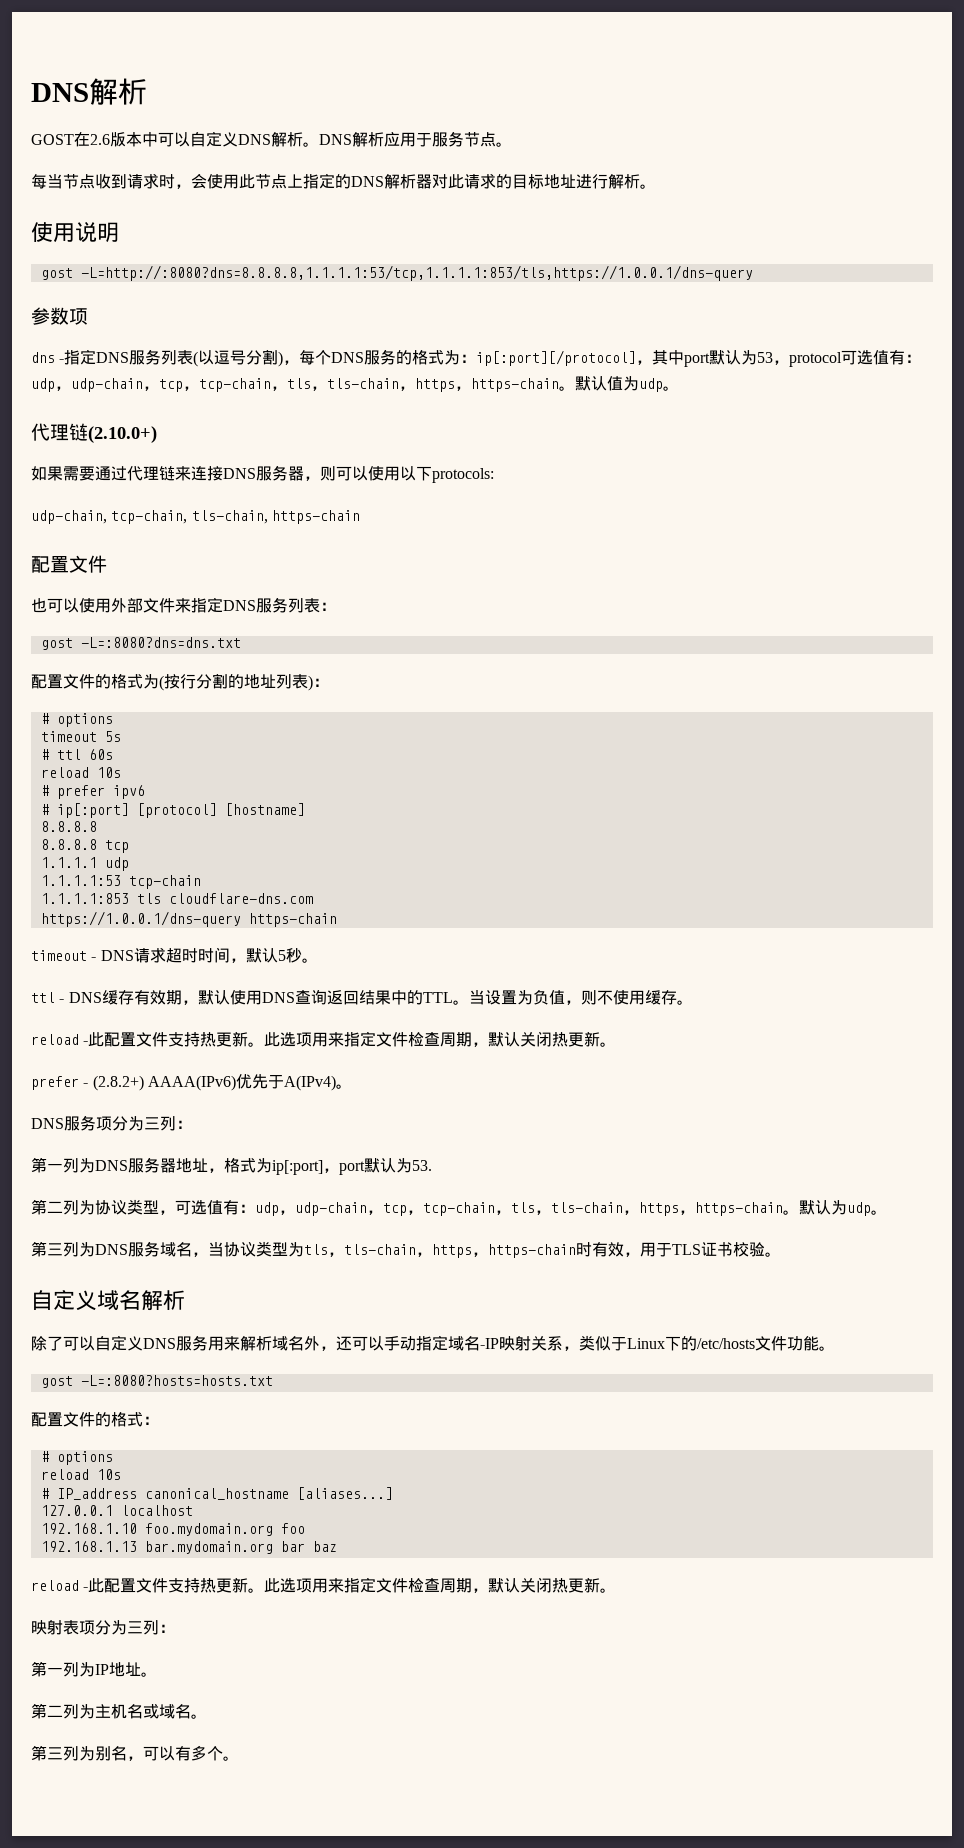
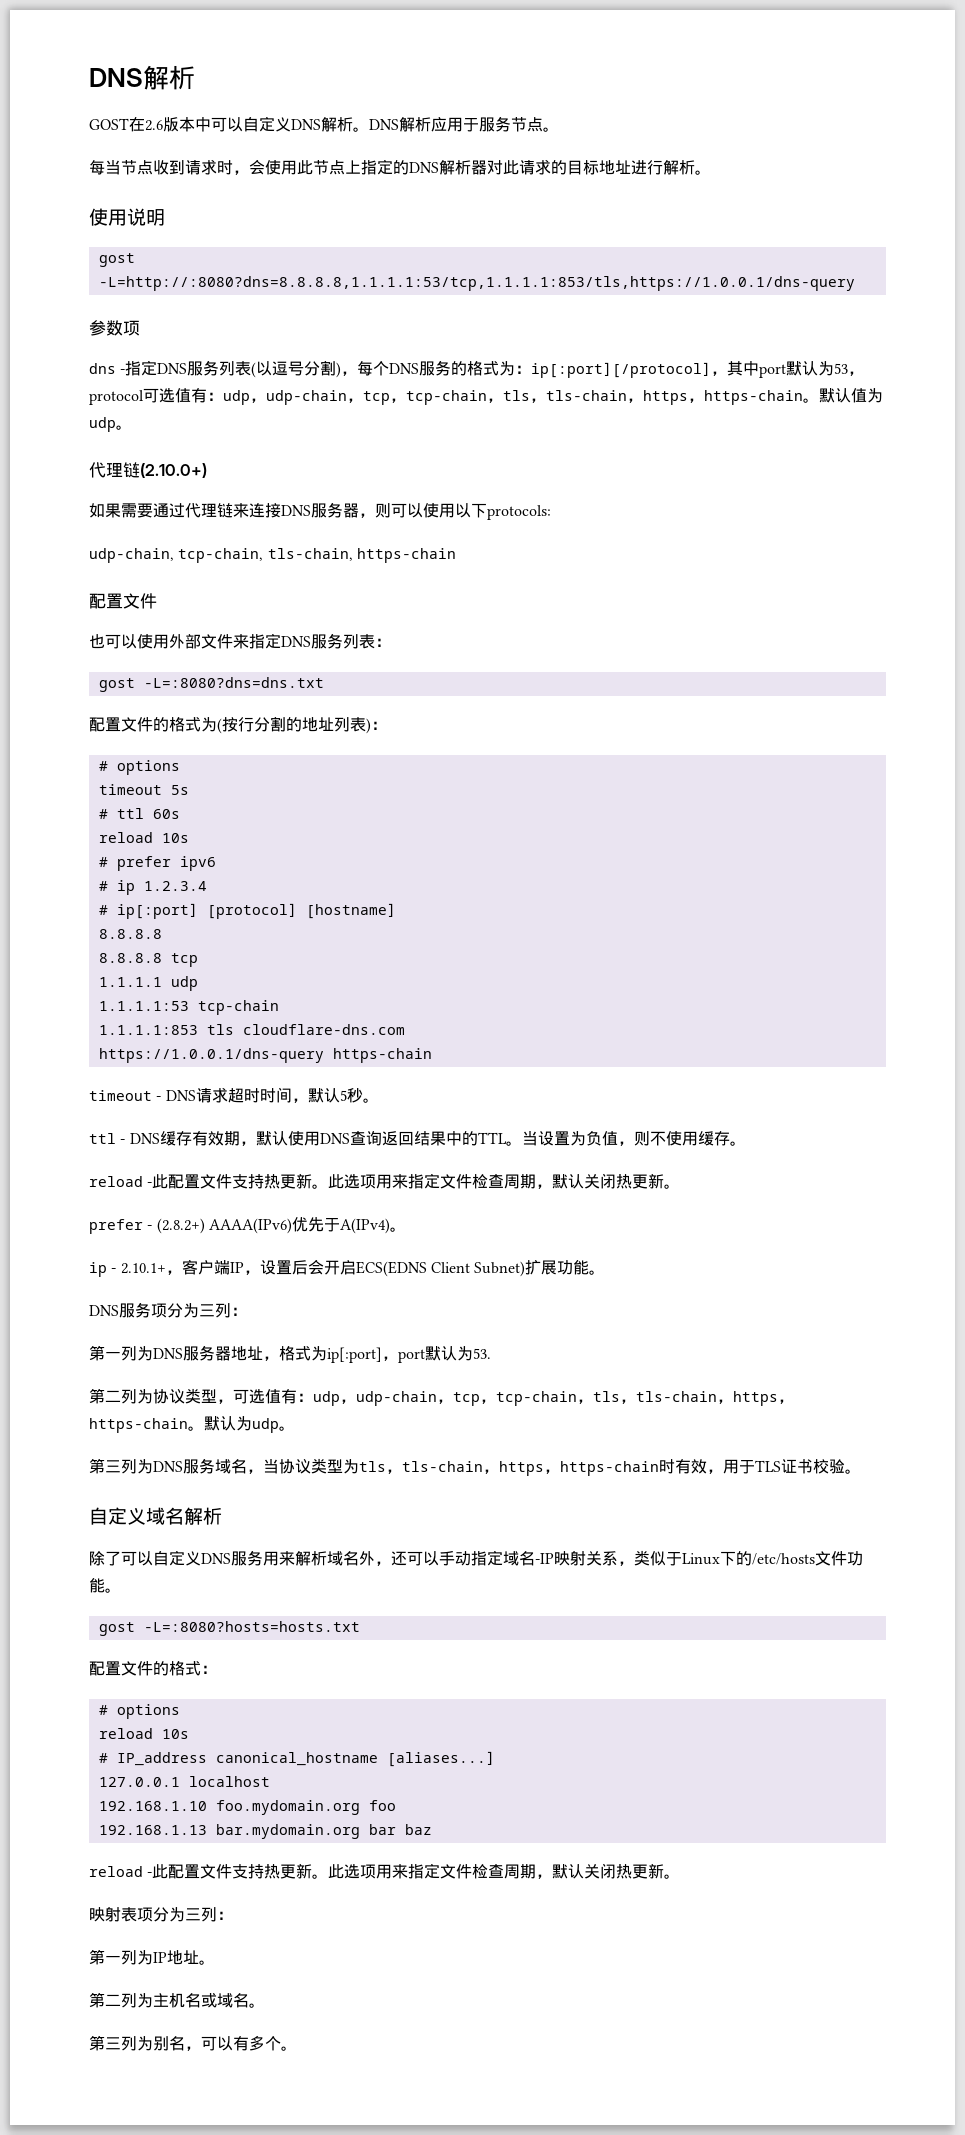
(145, 792) none -> [98,880,207,895] // # ip 1.2.3.4
(352, 1086) none -> [89,1259,606,1277] // ip - 2.10.1+，客户端IP，设置后会开启ECS(EDNS Client Subnet)扩展功能。

